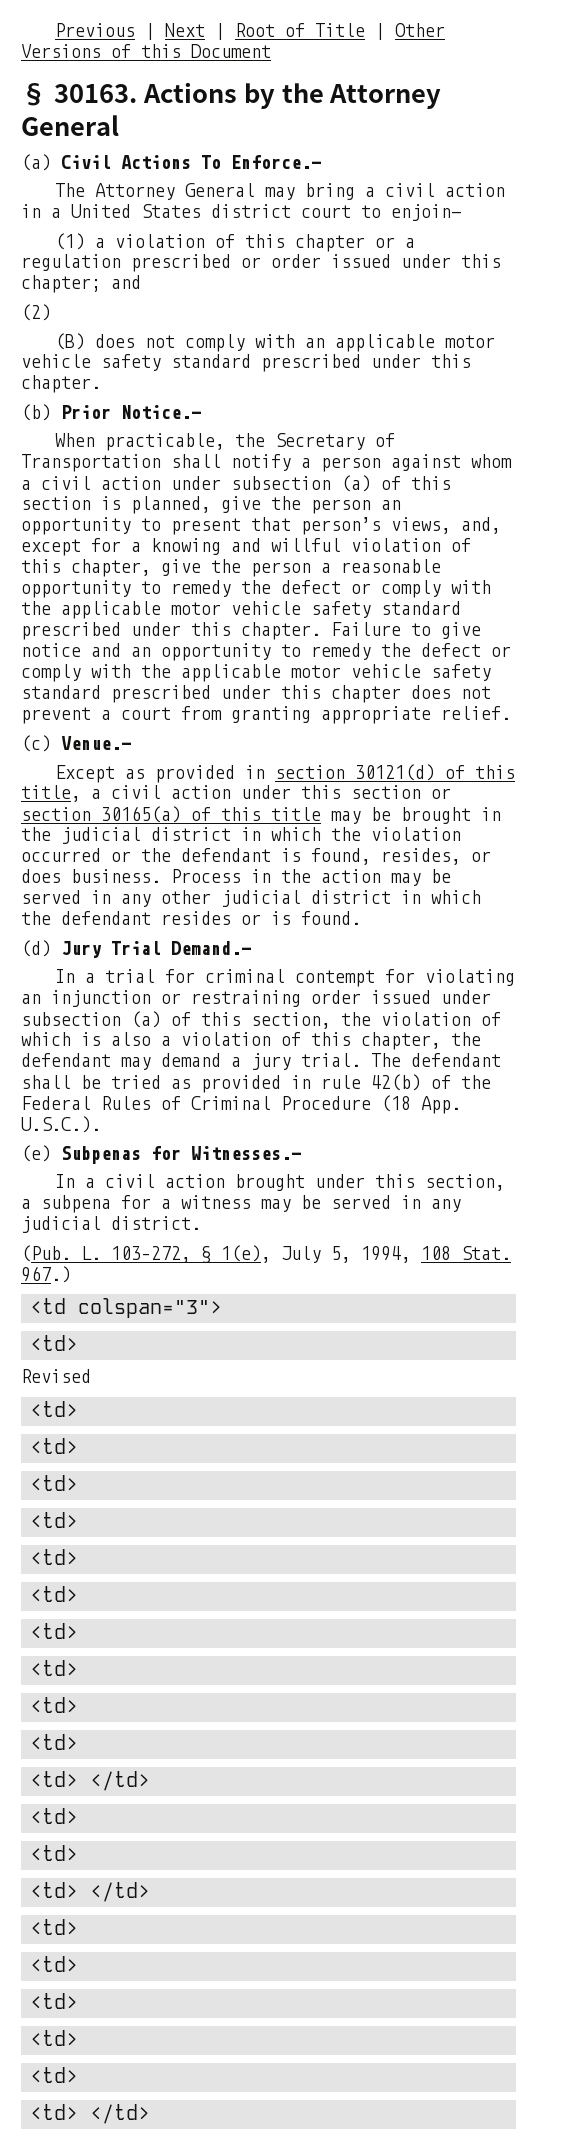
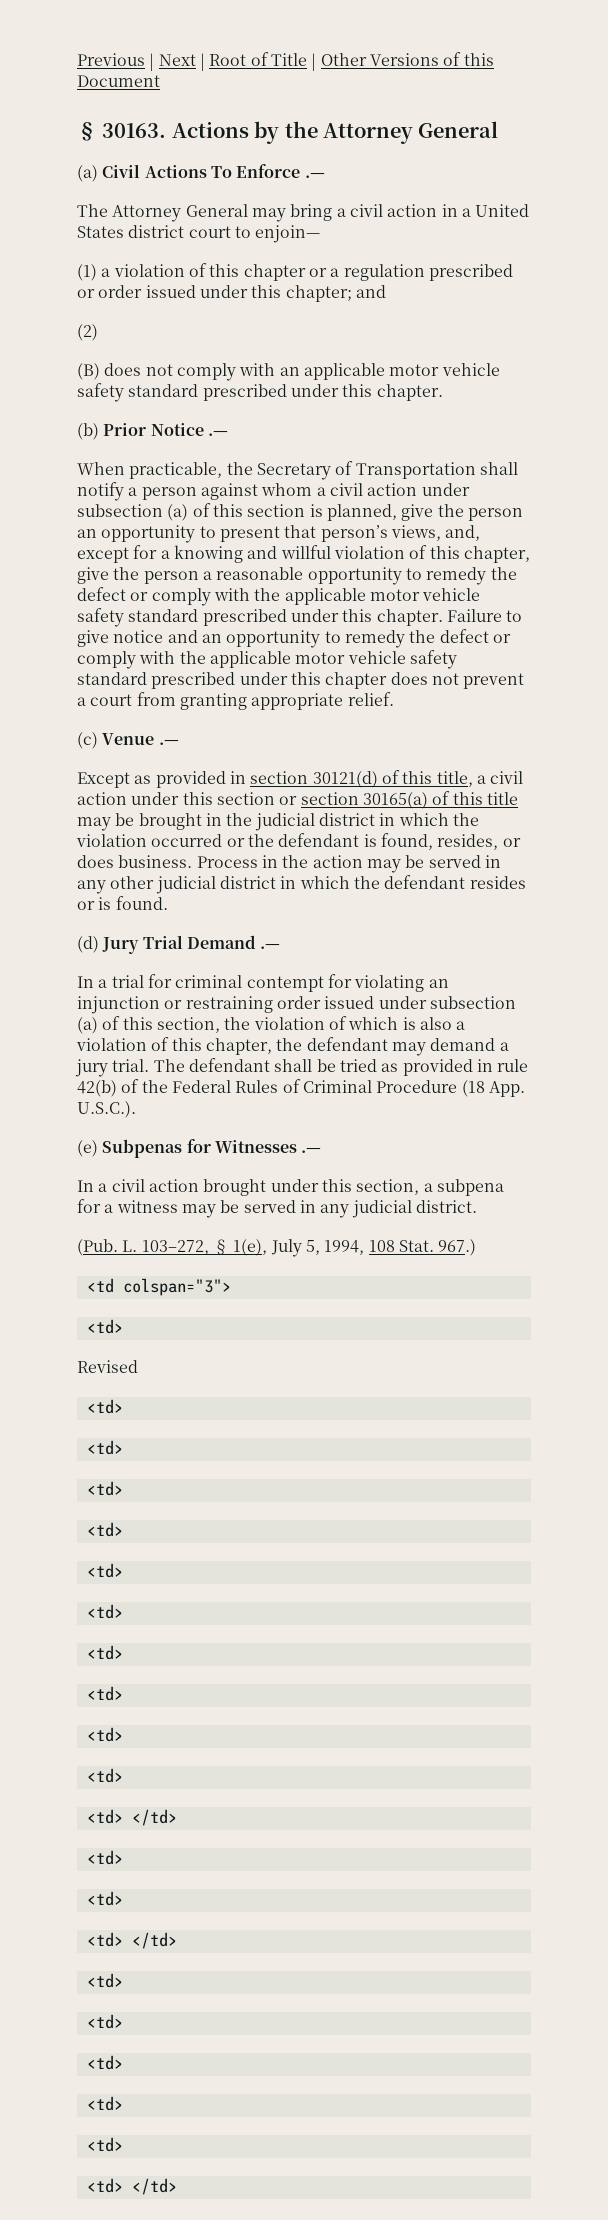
[231,155,321,169] Enforce.— -> [236,164,325,178] Enforce .—
[121,405,201,419] Notice.— -> [150,423,228,436] Notice .—
[61,736,131,750] Venue.— -> [102,733,179,745] Venue .—
[171,941,251,955] Demand.— -> [186,935,281,949] Demand .—
[191,1146,301,1160] Witnesses.— -> [214,1140,322,1153] Witnesses .—

